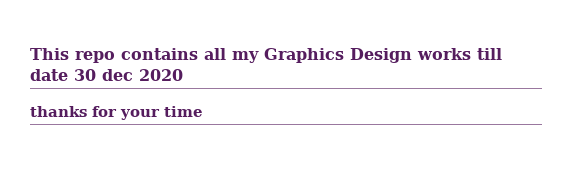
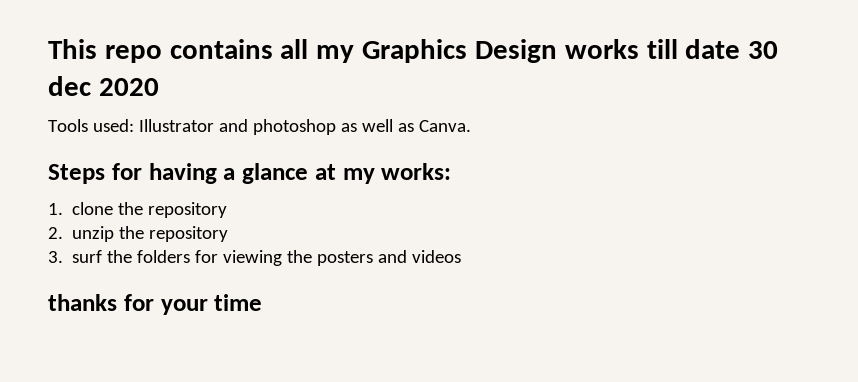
(183, 75) none -> [48,119,471,135] [48,163,452,184] [48,202,228,218] [48,226,229,242] [48,250,462,266] // Tools used: Illustrator and photoshop as well as Canva. // Steps for having a glance at my works: // 1. clone the repository // 2. unzip the repository // 3. surf the folders for viewing the posters and videos

